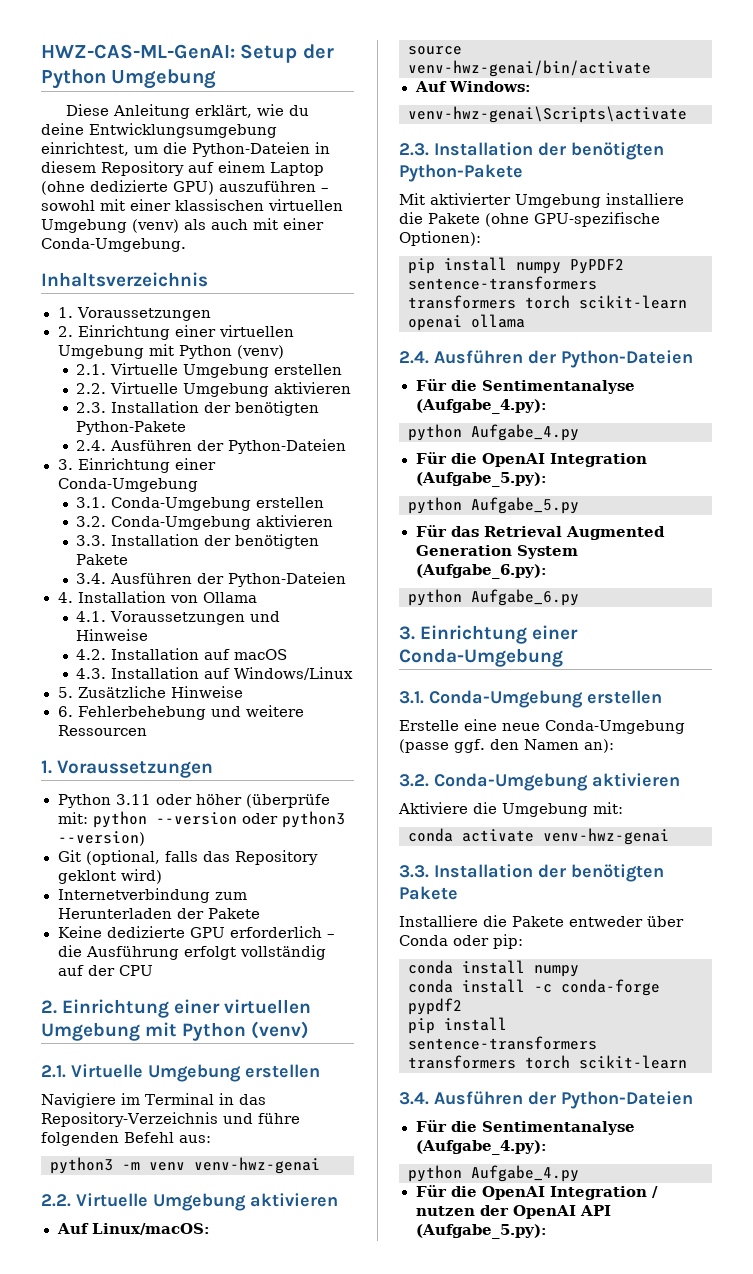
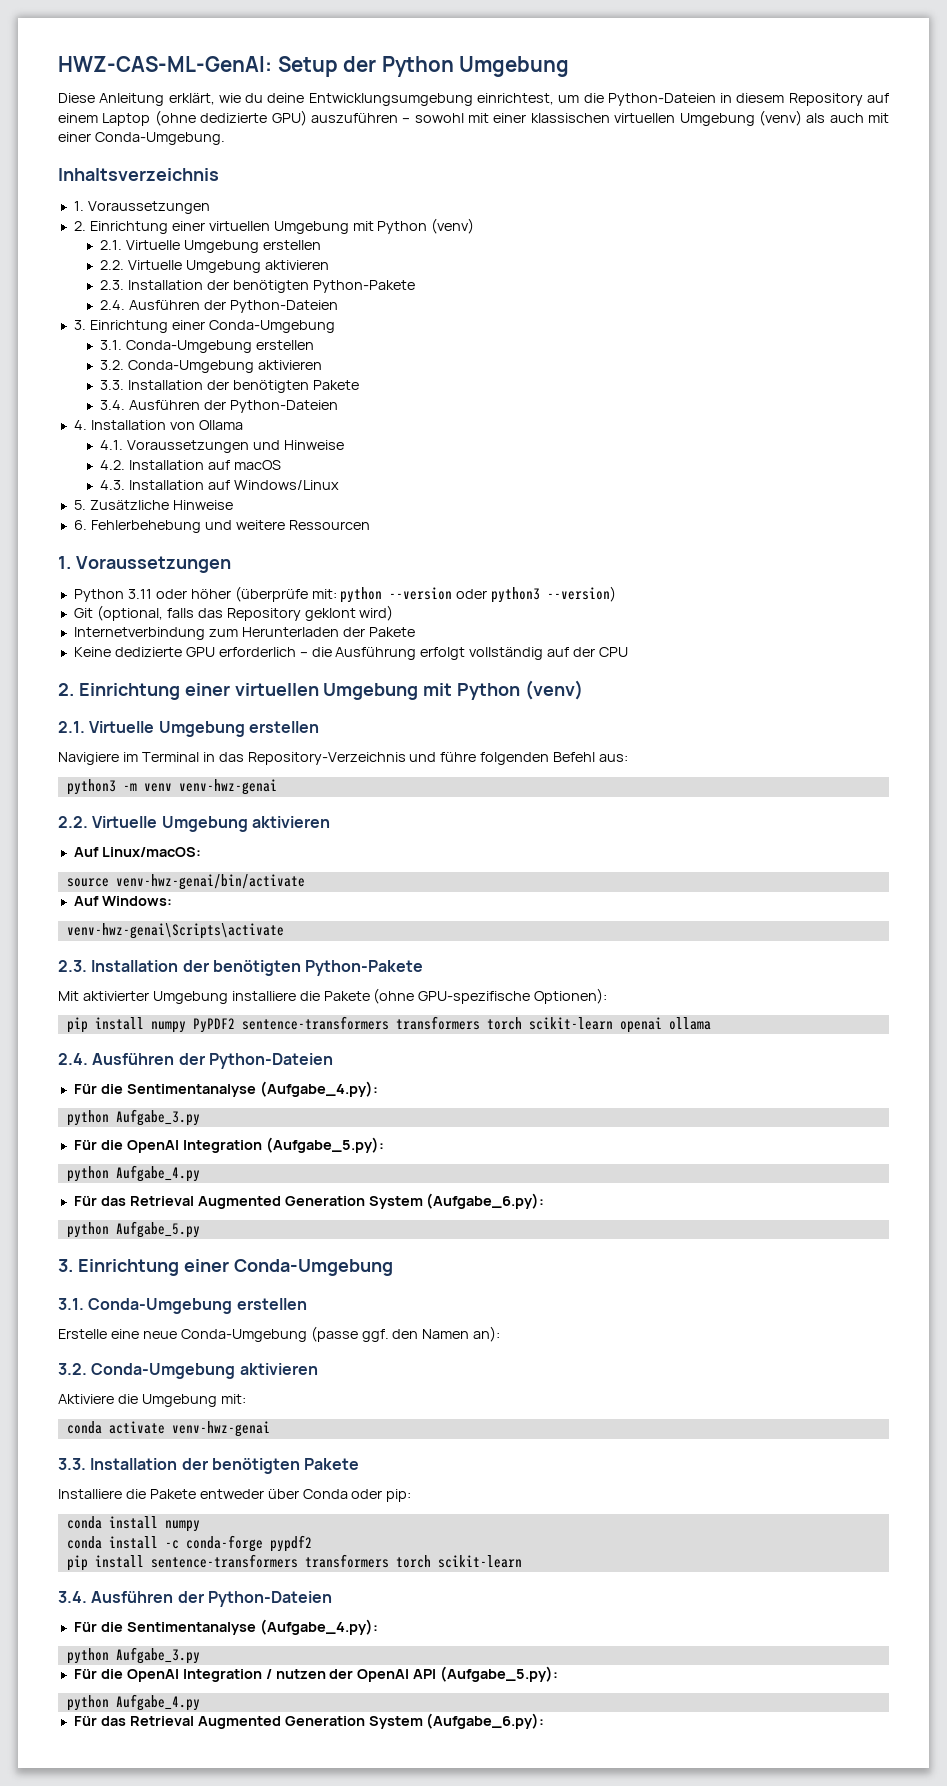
[471,424,579,441] Aufgabe_4.py -> [115,1109,200,1126] Aufgabe_3.py
[471,497,579,514] Aufgabe_5.py -> [115,1165,200,1182] Aufgabe_4.py
[471,589,579,606] Aufgabe_6.py -> [115,1221,200,1238] Aufgabe_5.py
[471,1165,579,1182] Aufgabe_4.py -> [115,1647,200,1664] Aufgabe_3.py
(547, 1231) none -> [66,1694,200,1711] [73,1713,545,1729] // python Aufgabe_4.py // Für das Retrieval Augmented Generation System (Aufgabe_6.py):

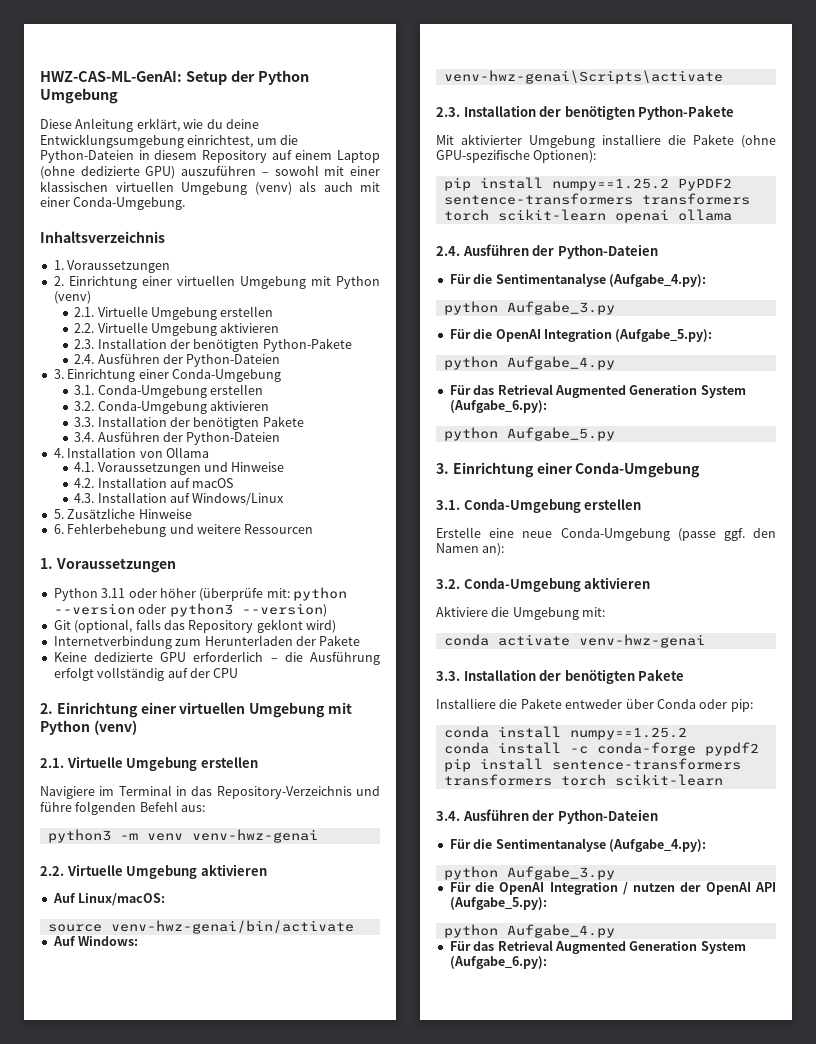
[150,1021,186,1033] numpy -> [551,178,669,191] numpy==1.25.2
[164,1520,200,1532] numpy -> [569,727,687,740] numpy==1.25.2

